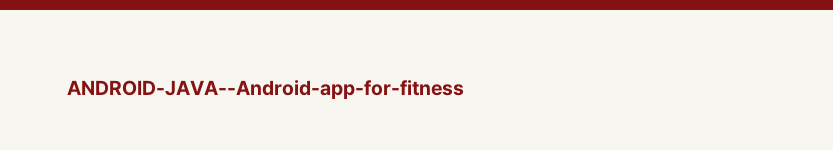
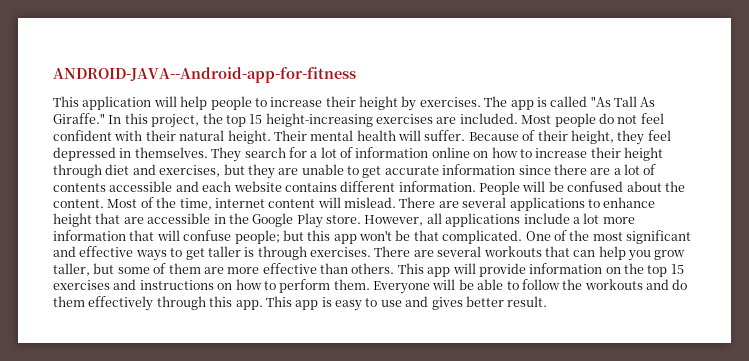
(464, 89) none -> [53,96,656,111] [53,113,664,128] [53,130,671,145] [53,147,663,162] [53,164,657,179] [53,181,685,195] [53,197,656,211] [53,213,635,228] [53,230,691,244] [53,246,686,261] [53,263,684,277] [53,279,688,294] [53,296,548,311] // This application will help people to increase their height by exercises. The app is called "As Tall As Giraffe." In this project, the top 15 height-increasing exercises are included. Most people do not feel confident with their natural height. Their mental health will suffer. Because of their height, they feel depressed in themselves. They search for a lot of information online on how to increase their height through diet and exercises, but they are unable to get accurate information since there are a lot of contents accessible and each website contains different information. People will be confused about the content. Most of the time, internet content will mislead. There are several applications to enhance height that are accessible in the Google Play store. However, all applications include a lot more information that will confuse people; but this app won't be that complicated. One of the most significant and effective ways to get taller is through exercises. There are several workouts that can help you grow taller, but some of them are more effective than others. This app will provide information on the top 15 exercises and instructions on how to perform them. Everyone will be able to follow the workouts and do them effectively through this app. This app is easy to use and gives better result.

